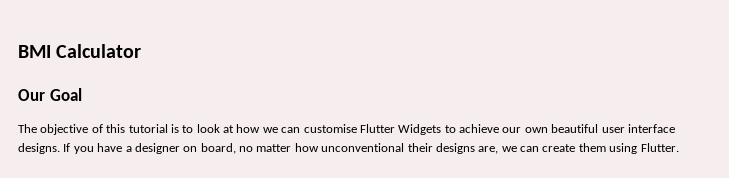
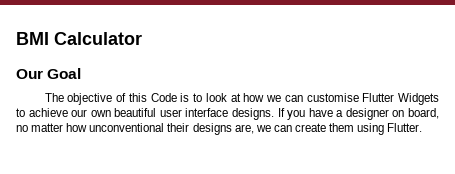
[128,124,168,133] tutorial -> [150,93,177,102] Code

